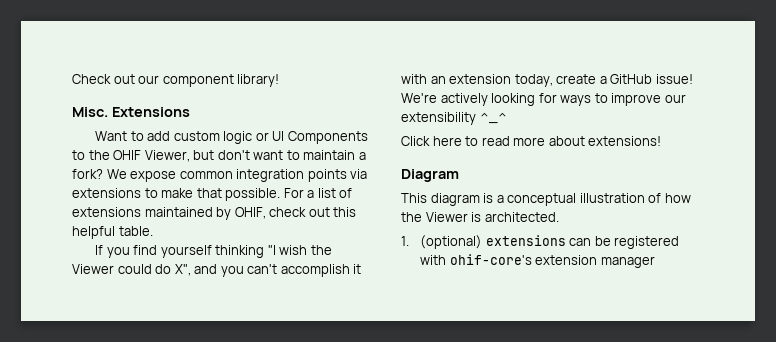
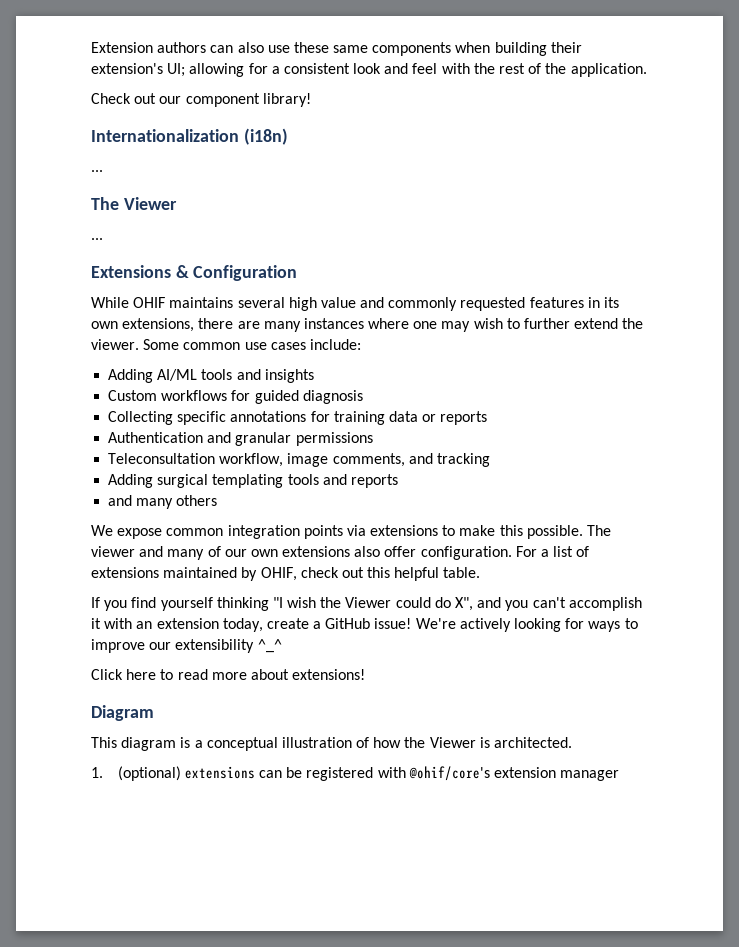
(72, 79) none -> [91,42,582,56] [91,63,647,77] Extension authors can also use these same components when building their extension's UI; allowing for a consistent look and feel with the rest of the application. //
[72,107,190,117] [95,131,368,144] [72,150,366,162] [72,169,103,179] Misc. Extensions // Want to add custom logic or UI Components to the OHIF Viewer, but don't want to maintain a fork? -> [91,128,288,145] [91,170,103,172] [91,197,177,210] [91,238,103,240] [91,265,298,281] [91,297,620,311] [91,318,644,332] [91,339,361,350] [108,369,314,383] [108,390,363,404] [108,411,488,425] [108,432,373,446] [108,453,490,467] [108,474,398,488] [108,495,218,509] Internationalization (i18n) // ... // The Viewer // ... // Extensions & Configuration // While OHIF maintains several high value and commonly requested features in its own extensions, there are many instances where one may wish to further extend the viewer. Some common use cases include: // Adding AI/ML tools and insights // Custom workflows for guided diagnosis // Collecting specific annotations for training data or reports // Authentication and granular permissions // Teleconsultation workflow, image comments, and tracking // Adding surgical templating tools and reports // and many others //
[196,188,281,201] that possible. -> [499,525,612,539] [91,546,512,560] this possible. The viewer and many of our own extensions also offer configuration.
[449,254,532,265] ohif-core's -> [408,766,490,781] @ohif/core's

